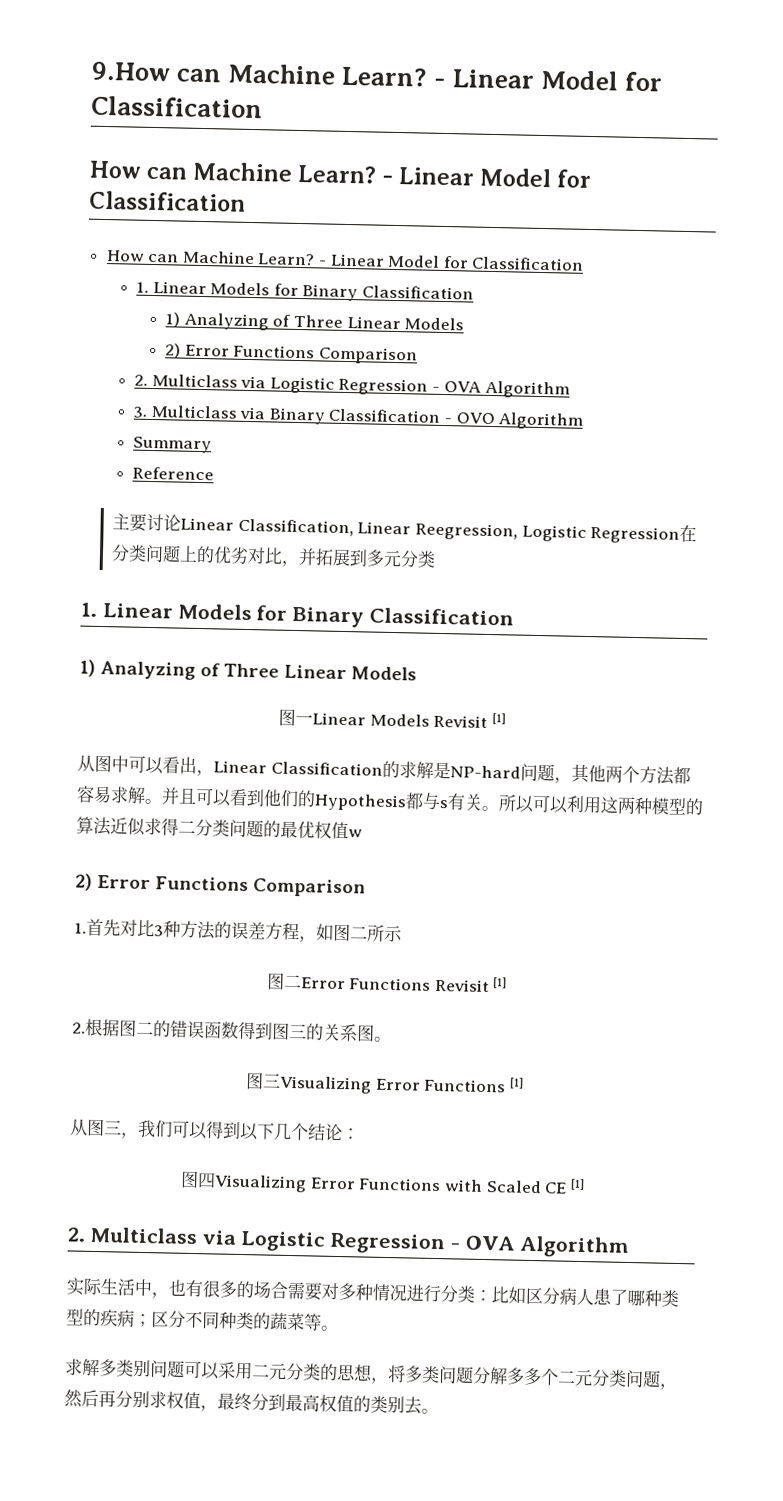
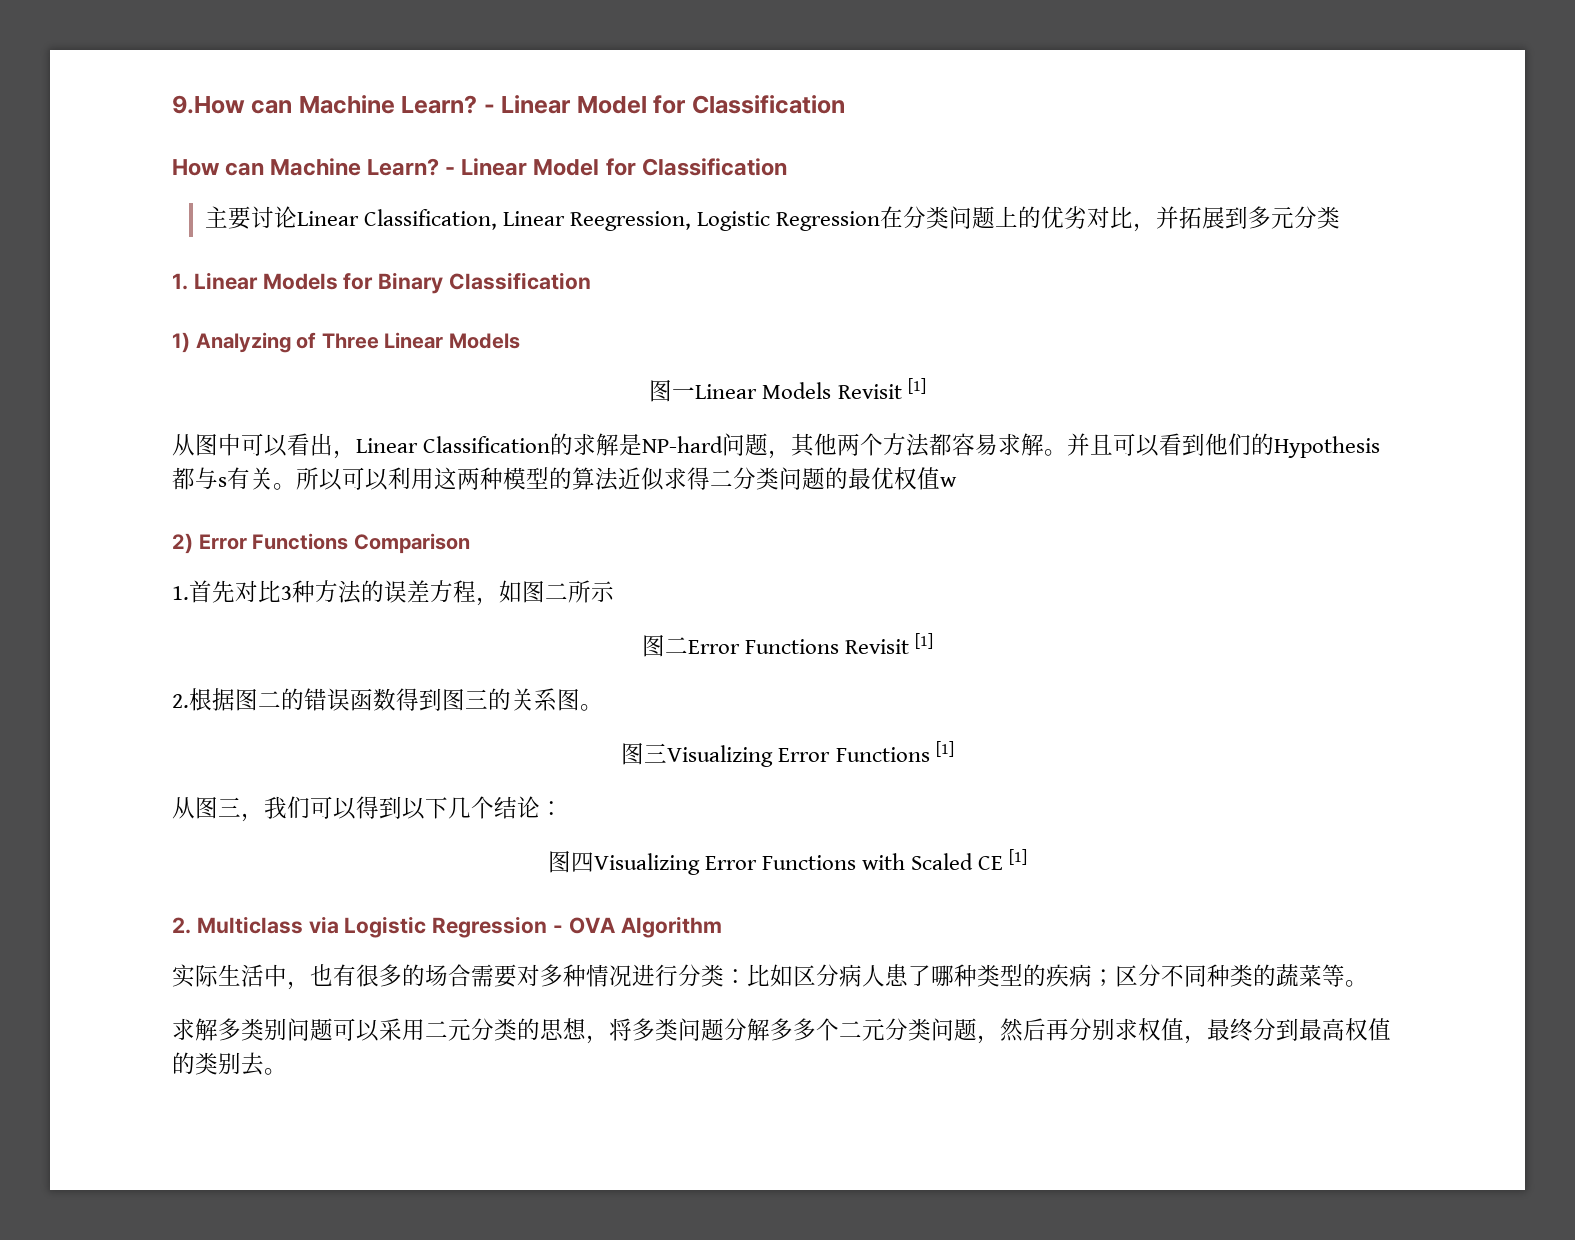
[106,250,585,271] [135,280,474,302] [165,312,465,331] [165,343,418,365] [133,373,571,399] [132,404,584,430] [132,436,212,454] [131,466,214,481] // How can Machine Learn? - Linear Model for Classification // 1. Linear Models for Binary Classification // 1) Analyzing of Three Linear Models // 2) Error Functions Comparison // 2. Multiclass via Logistic Regression - OVA Algorithm // 3. Multiclass via Binary Classification - OVO Algorithm // Summary // Reference -> (787, 167) none

